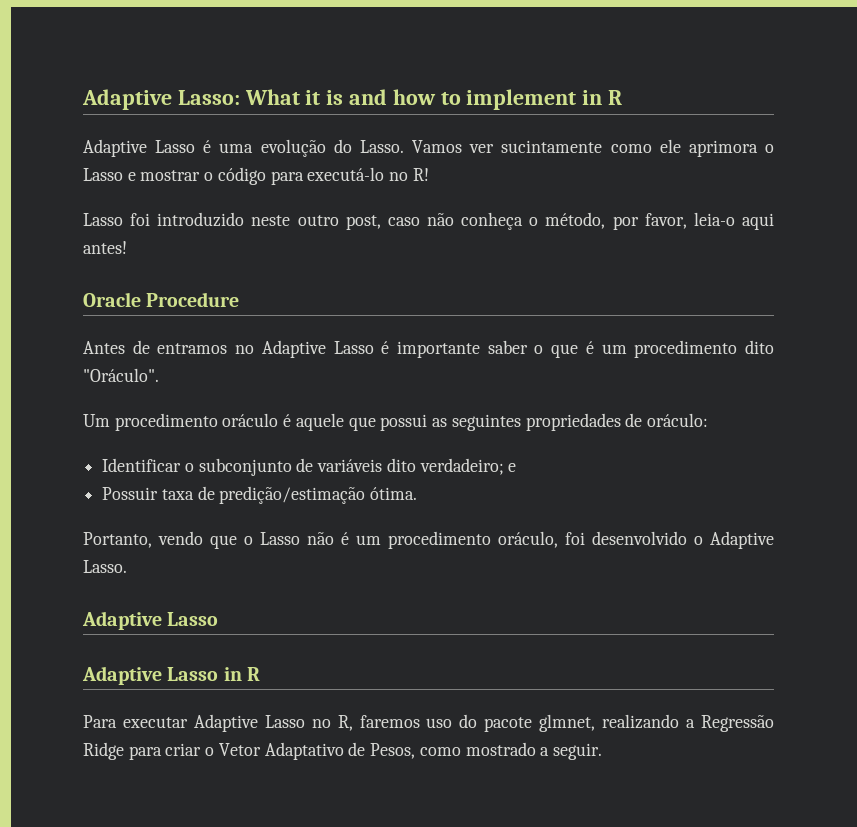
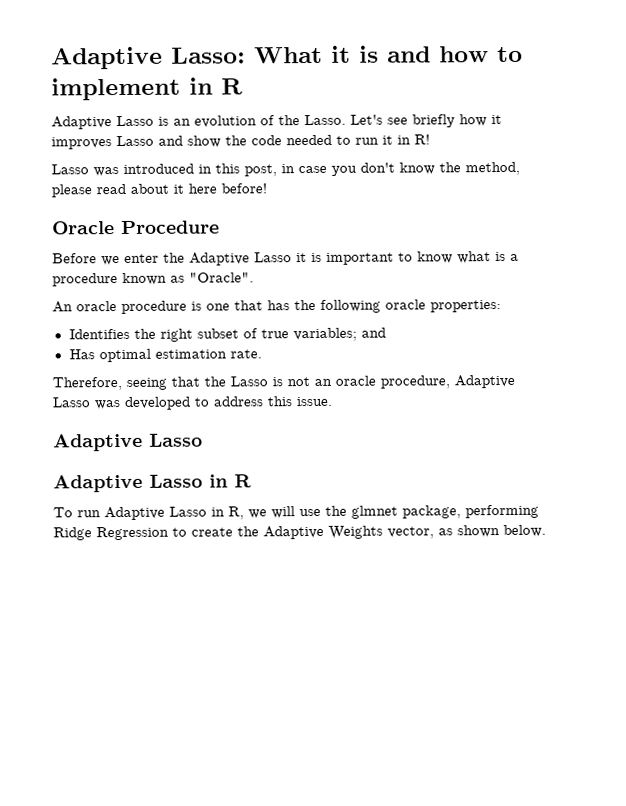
[203,139,775,157] [83,167,429,185] [83,212,774,230] [83,241,127,254] [83,292,240,307] [83,340,774,358] [83,368,159,382] [83,413,708,431] [102,458,517,476] [102,486,418,504] [83,531,774,549] [83,560,127,573] é uma evolução do Lasso. Vamos ver sucintamente como ele aprimora o Lasso e mostrar o código para executá-lo no R! // Lasso foi introduzido neste outro post, caso não conheça o método, por favor, leia-o aqui antes! // Oracle Procedure // Antes de entramos no Adaptive Lasso é importante saber o que é um procedimento dito "Oráculo". // Um procedimento oráculo é aquele que possui as seguintes propriedades de oráculo: // Identificar o subconjunto de variáveis dito verdadeiro; e // Possuir taxa de predição/estimação ótima. // Portanto, vendo que o Lasso não é um procedimento oráculo, foi desenvolvido o Adaptive Lasso. -> [158,114,502,128] [51,134,430,150] [51,161,520,177] [51,183,267,198] [52,220,220,235] [52,251,519,266] [52,272,254,287] [52,299,501,315] [68,327,386,342] [68,348,262,363] [52,374,515,391] [52,396,333,410] is an evolution of the Lasso. Let's see briefly how it improves Lasso and show the code needed to run it in R! // Lasso was introduced in this post, in case you don't know the method, please read about it here before! // Oracle Procedure // Before we enter the Adaptive Lasso it is important to know what is a procedure known as "Oracle". // An oracle procedure is one that has the following oracle properties: // Identifies the right subset of true variables; and // Has optimal estimation rate. // Therefore, seeing that the Lasso is not an oracle procedure, Adaptive Lasso was developed to address this issue.
[83,714,774,732] [83,742,602,760] Para executar Adaptive Lasso no R, faremos uso do pacote glmnet, realizando a Regressão Ridge para criar o Vetor Adaptativo de Pesos, como mostrado a seguir. -> [53,504,539,521] [53,524,546,541] To run Adaptive Lasso in R, we will use the glmnet package, performing Ridge Regression to create the Adaptive Weights vector, as shown below.

